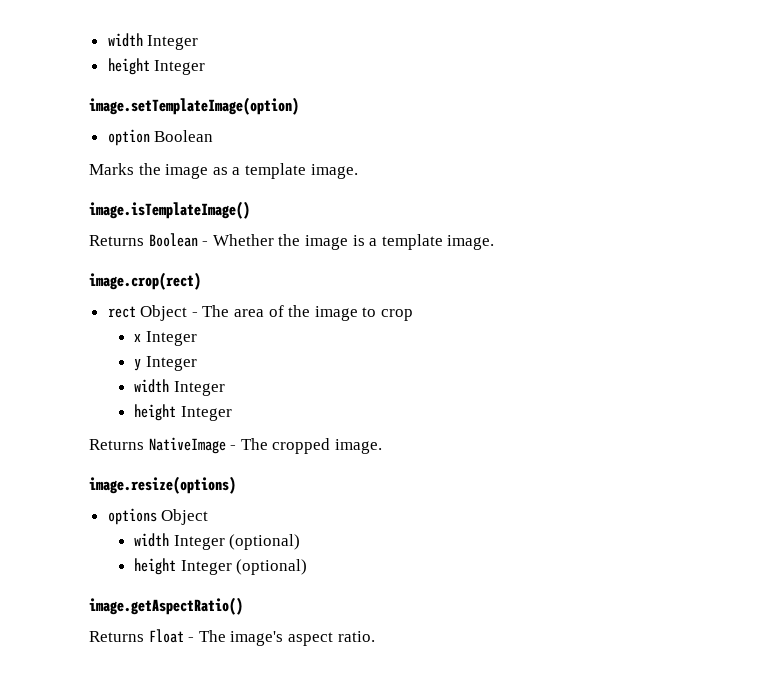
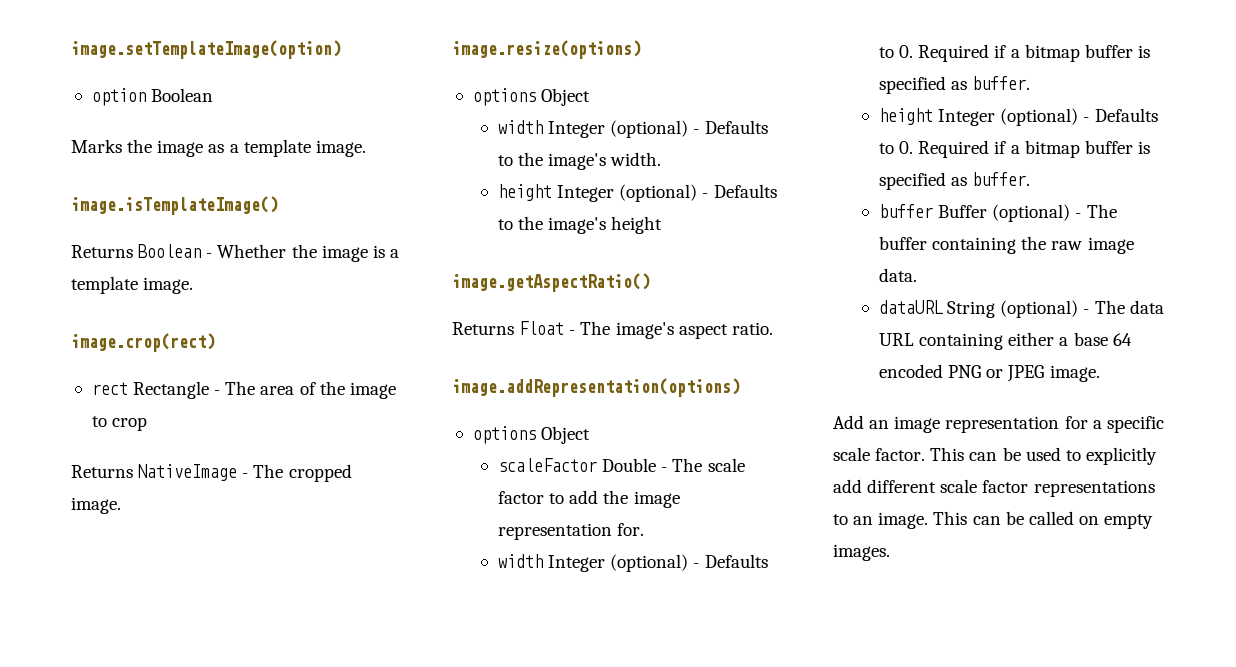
[107,33,199,50] [107,58,206,75] width Integer // height Integer // -> (71, 49) none
[140,305,188,321] Object -> [133,381,210,399] Rectangle
[133,331,197,346] [133,356,197,371] [133,379,225,396] [133,404,232,421] // x Integer // y Integer // width Integer // height Integer -> (148, 424) none
[133,558,308,575] // height Integer (optional) -> [693,120,768,134] [498,152,662,170] [498,184,777,202] [498,216,663,234] - Defaults to the image's width. // height Integer (optional) - Defaults to the image's height
(375, 636) none -> [452,378,740,397] [472,426,591,444] [498,458,745,472] [498,490,680,508] [498,523,645,540] [498,554,768,572] [879,44,1150,62] [879,76,1031,94] [879,108,1158,126] [879,140,1150,158] [879,172,1031,190] [879,204,1117,222] [879,236,1134,254] [879,268,918,282] [879,300,1164,318] [879,332,1132,350] [879,364,1100,382] [833,415,1164,433] [833,447,1157,465] [833,479,1155,497] [833,511,1154,529] [833,544,890,561] // image.addRepresentation(options) // options Object // scaleFactor Double - The scale factor to add the image representation for. // width Integer (optional) - Defaults to 0. Required if a bitmap buffer is specified as buffer. // height Integer (optional) - Defaults to 0. Required if a bitmap buffer is specified as buffer. // buffer Buffer (optional) - The buffer containing the raw image data. // dataURL String (optional) - The data URL containing either a base 64 encoded PNG or JPEG image. // Add an image representation for a specific scale factor. This can be used to explicitly add different scale factor representations to an image. This can be called on empty images.

